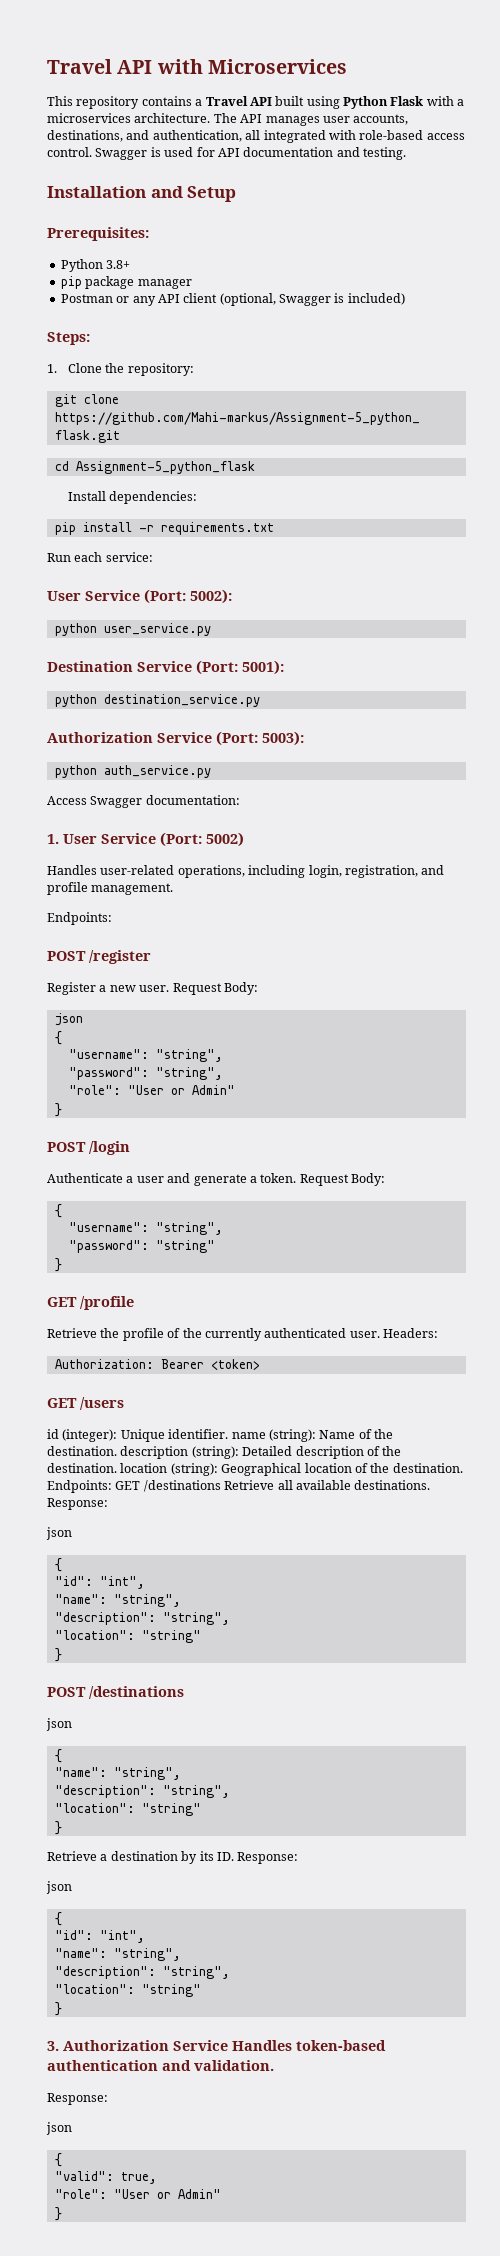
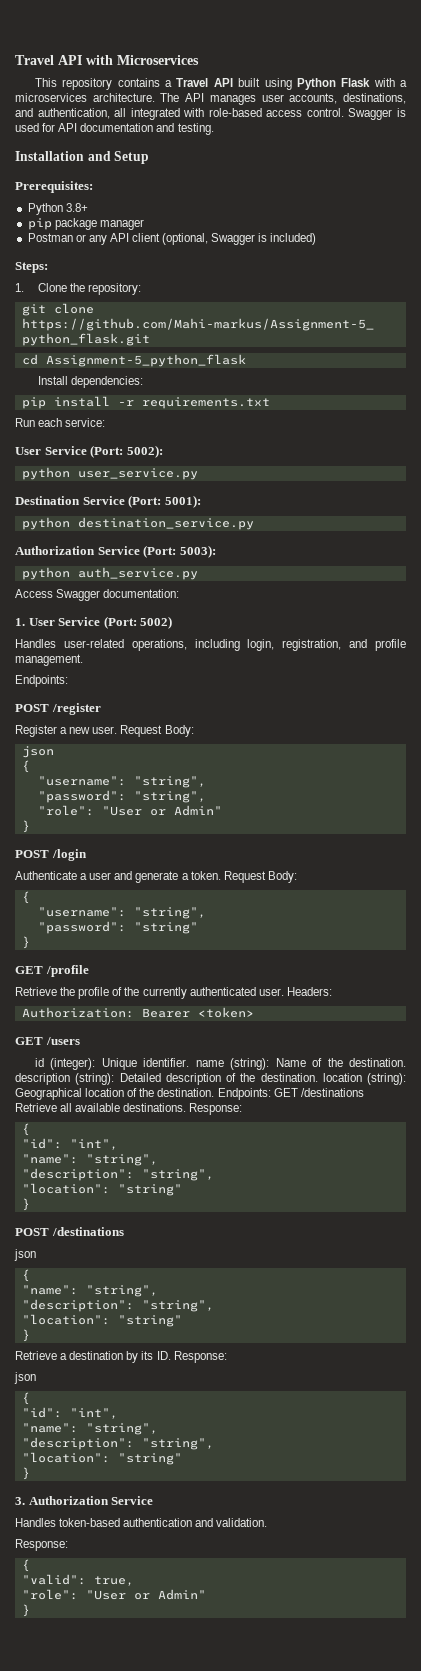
[46,1527,72,1540] // json -> (243, 1109) none
(228, 2045) none -> (154, 1500) //
[46,2122,72,2135] // json -> (68, 1545) none

